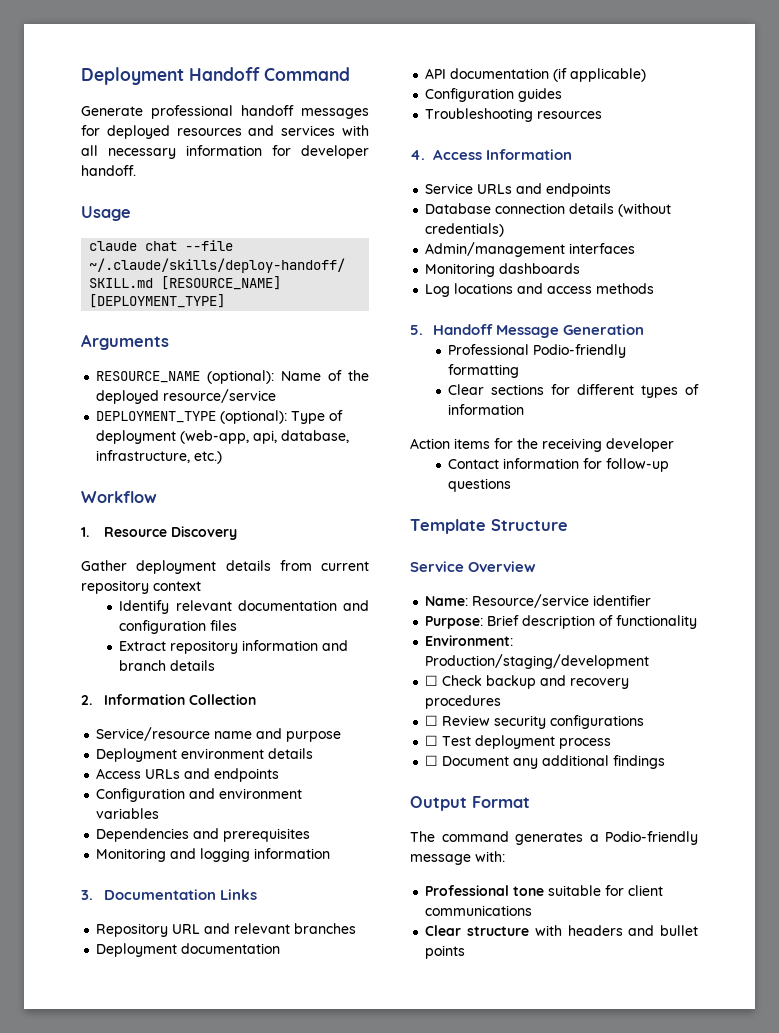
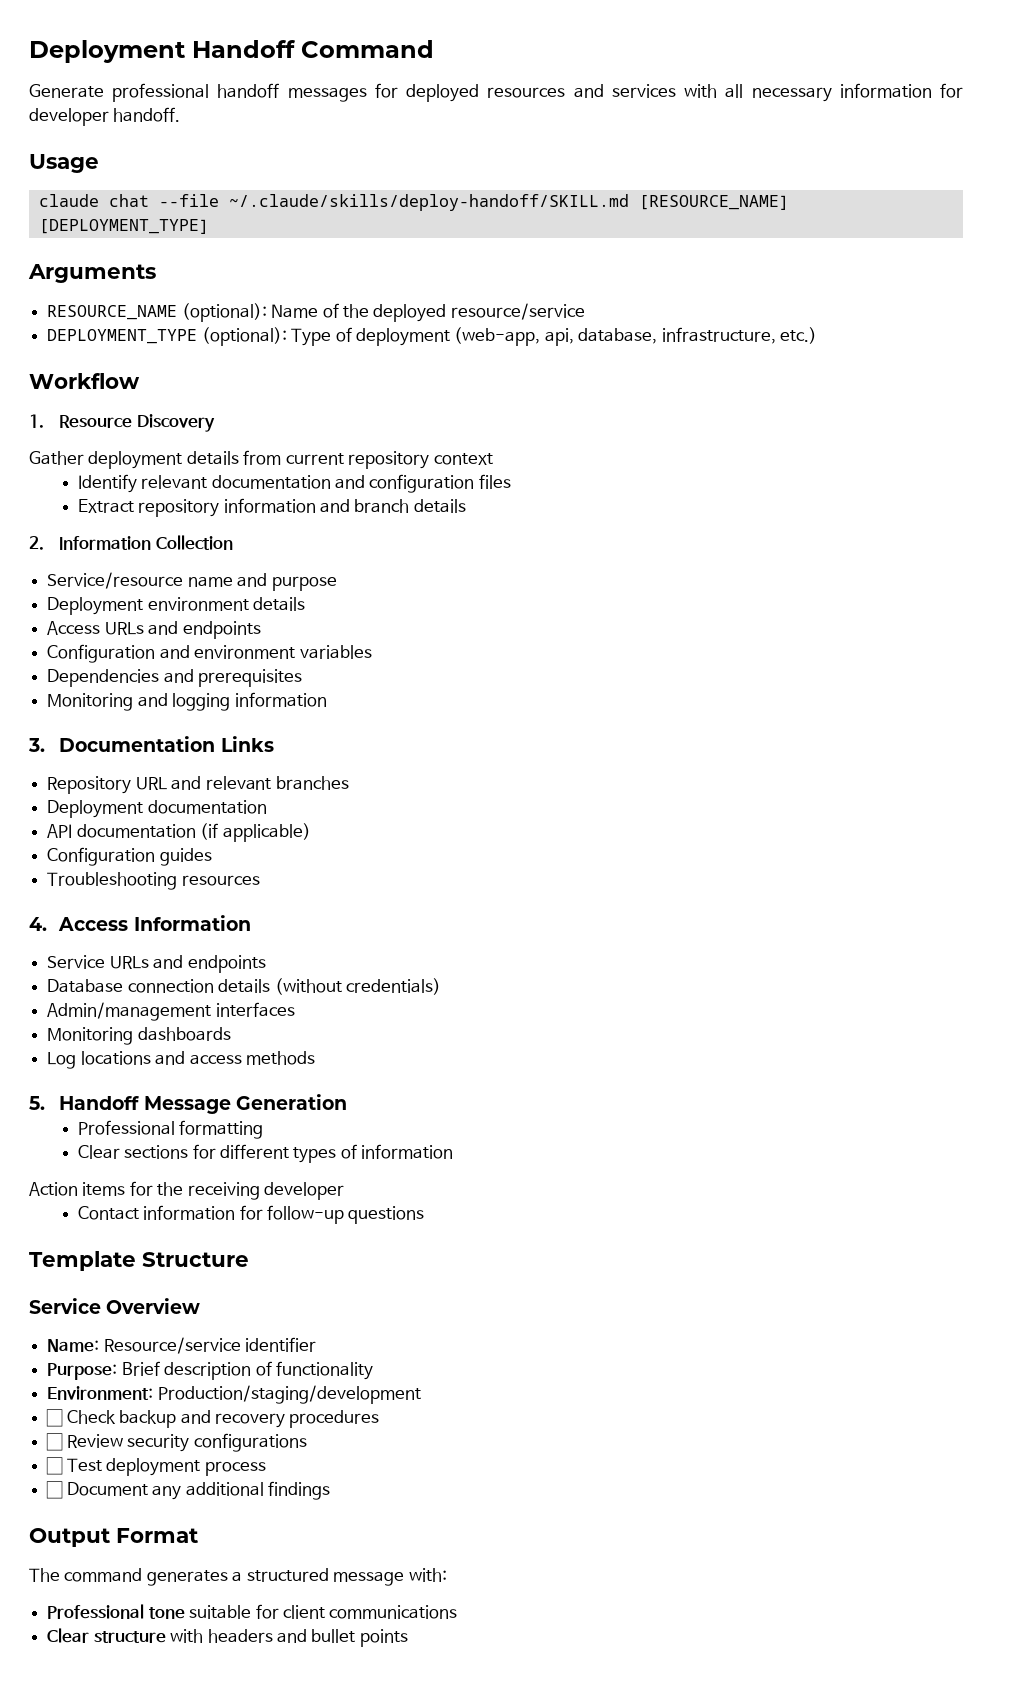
[533,344,627,358] Podio-friendly -> (175, 1127) none
[605,831,698,845] Podio-friendly -> [246,1568,329,1582] structured

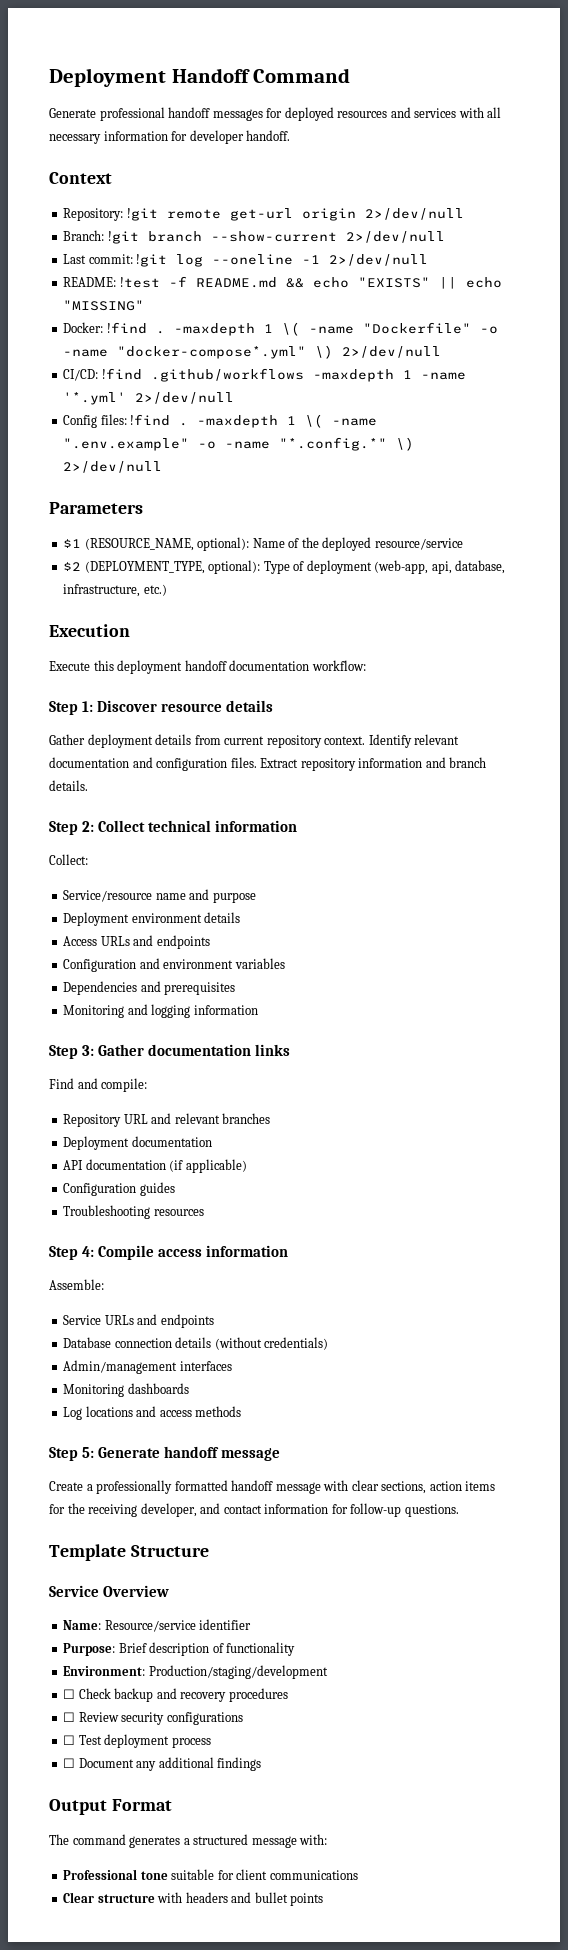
[29,154,99,173] [38,194,789,211] [38,219,209,234] [28,264,156,283] [47,303,267,322] Usage // claude chat --file ~/.claude/skills/deploy-handoff/SKILL.md [RESOURCE_NAME] [DEPLOYMENT_TYPE] // Arguments // RESOURCE_NAME (optional): -> [49,172,112,184] [63,208,464,221] [63,230,445,244] [63,254,429,267] [63,276,502,289] [63,300,145,311] [63,322,498,336] [63,345,442,359] [63,368,466,382] [63,392,235,405] [63,414,378,428] [63,437,415,451] [63,461,163,473] [49,502,143,514] [63,537,250,551] Context // Repository: !git remote get-url origin 2>/dev/null // Branch: !git branch --show-current 2>/dev/null // Last commit: !git log --oneline -1 2>/dev/null // README: !test -f README.md && echo "EXISTS" || echo "MISSING" // Docker: !find . -maxdepth 1 \( -name "Dockerfile" -o -name "docker-compose*.yml" \) 2>/dev/null // CI/CD: !find .github/workflows -maxdepth 1 -name '*.yml' 2>/dev/null // Config files: !find . -maxdepth 1 \( -name ".env.example" -o -name "*.config.*" \) 2>/dev/null // Parameters // $1 (RESOURCE_NAME, optional):
[47,327,287,346] DEPLOYMENT_TYPE (optional): -> [63,560,261,574] $2 (DEPLOYMENT_TYPE, optional):
[29,373,140,389] [29,414,215,432] Workflow // 1. Resource Discovery -> [49,624,130,637] [49,660,366,674] [49,700,274,715] Execution // Execute this deployment handoff documentation workflow: // Step 1: Discover resource details
[433,453,493,465] context // -> [324,736,366,745] context.
[478,474,511,489] files // -> [230,757,257,768] files.
[413,499,466,513] [29,535,233,550] details // 2. Information Collection -> [49,780,88,791] [49,820,298,835] [49,854,88,865] details. // Step 2: Collect technical information // Collect:
[28,736,274,752] 3. Documentation Links -> [49,1044,291,1059] [49,1078,148,1092] Step 3: Gather documentation links // Find and compile:
[29,915,251,931] 4. Access Information -> [49,1245,289,1260] [49,1279,104,1290] Step 4: Compile access information // Assemble:
[29,1094,347,1114] [77,1120,264,1139] [77,1144,454,1163] [29,1182,78,1196] 5. Handoff Message Generation // Professional formatting // Clear sections for different types of information // Action -> [49,1446,281,1461] [49,1480,462,1494] Step 5: Generate handoff message // Create a professionally formatted handoff message with clear sections, action
[264,1182,345,1200] [77,1206,139,1220] developer // Contact -> [140,1503,262,1517] developer, and contact
[348,1206,425,1224] questions -> [404,1504,459,1517] questions.

